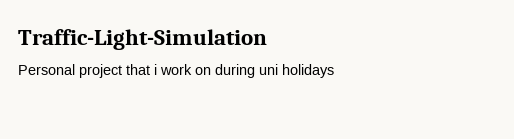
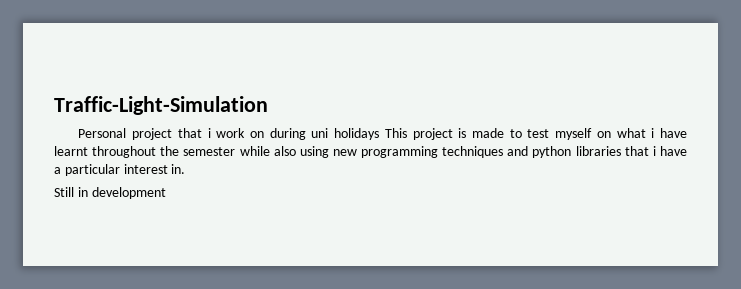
(334, 71) none -> [384,128,687,140] [54,146,687,158] [54,164,186,176] [54,187,166,199] This project is made to test myself on what i have learnt throughout the semester while also using new programming techniques and python libraries that i have a particular interest in. // Still in development

